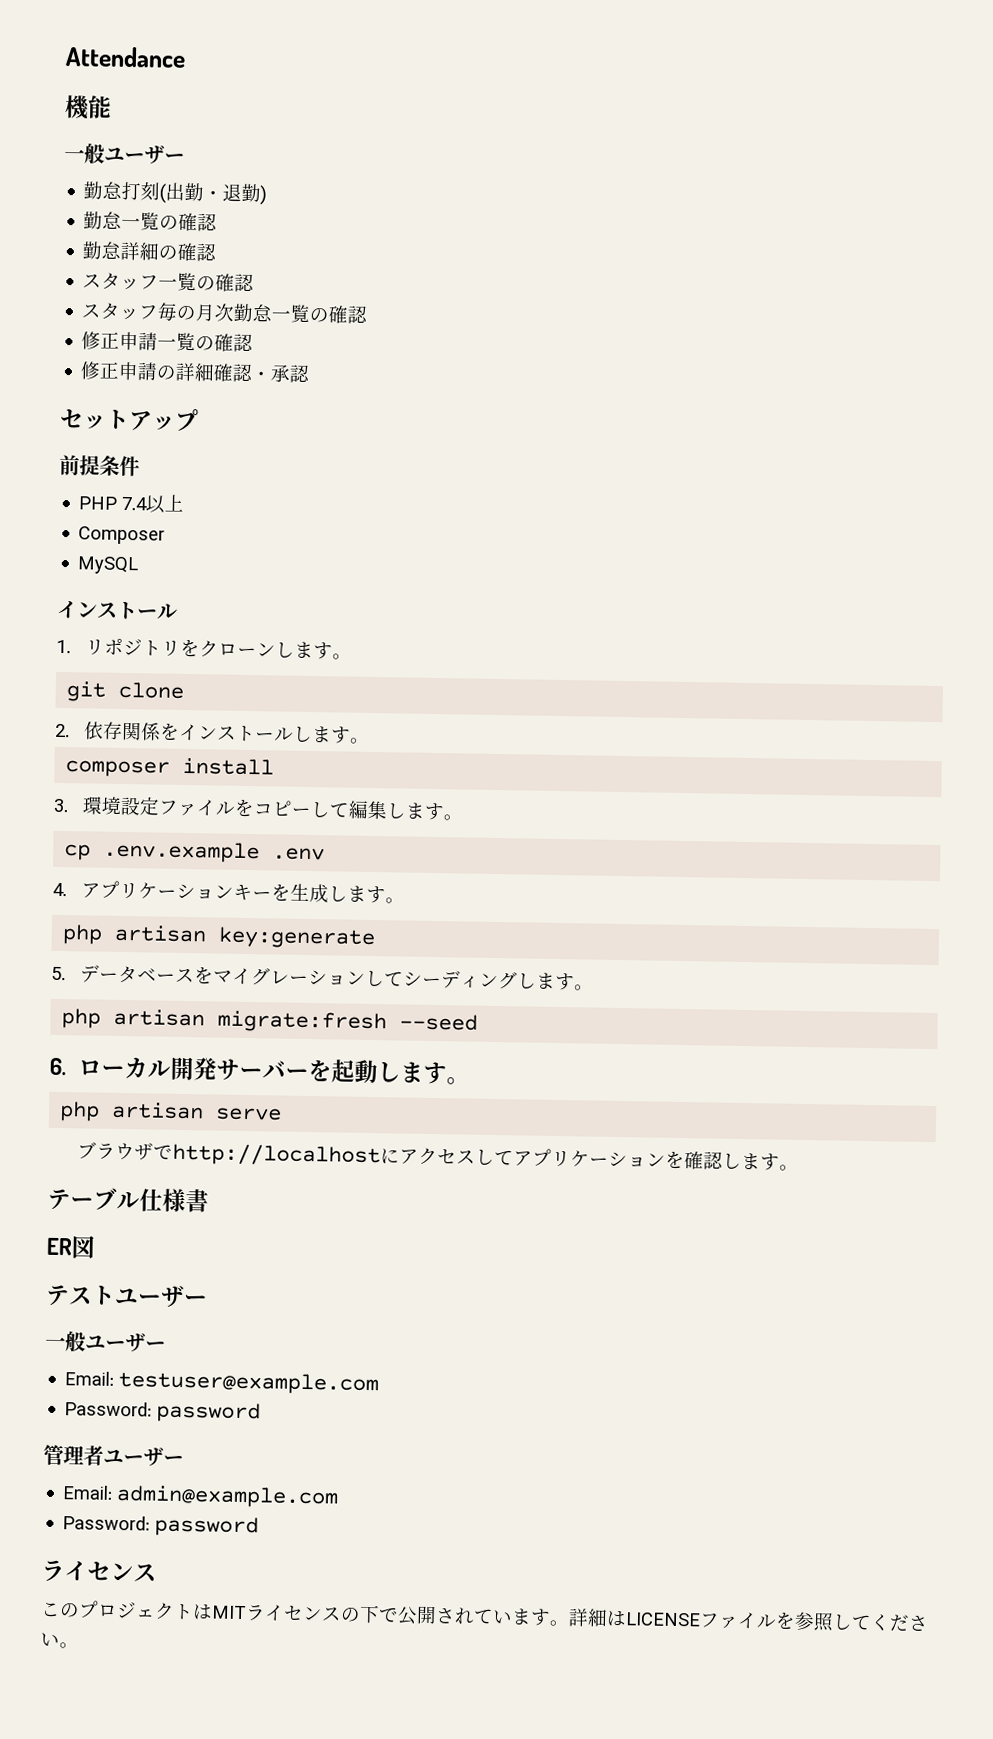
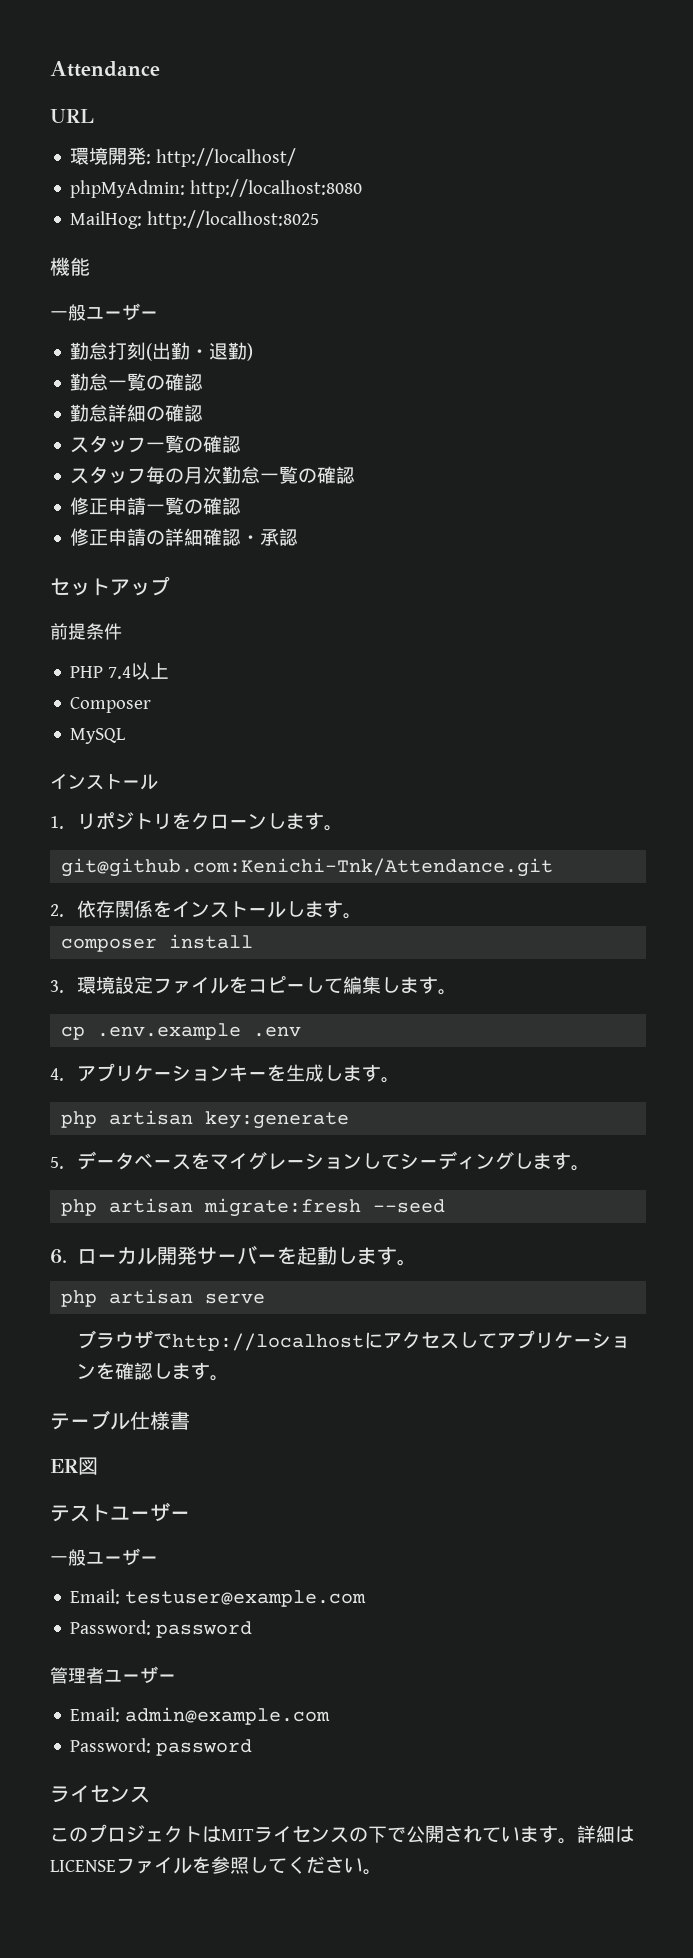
(186, 56) none -> [50,109,94,123] [70,147,297,167] [70,179,363,198] [70,210,320,229] // URL // 環境開発: http://localhost/ // phpMyAdmin: http://localhost:8080 // MailHog: http://localhost:8025
[66,681,185,702] git clone -> [61,858,554,877] git@github.com:Kenichi-Tnk/Attendance.git

